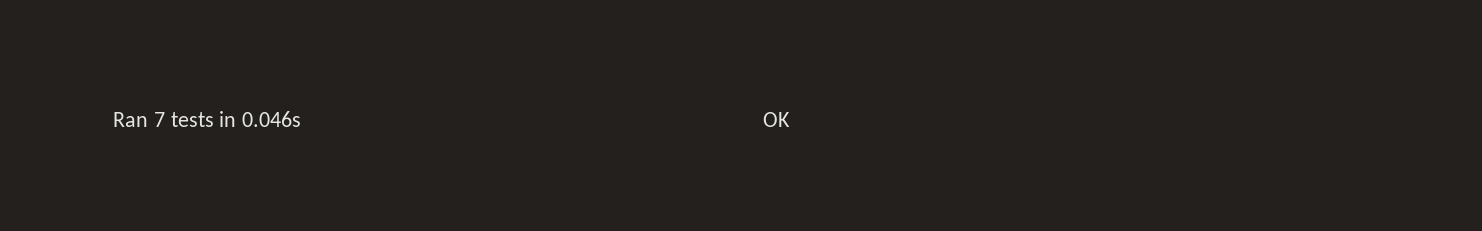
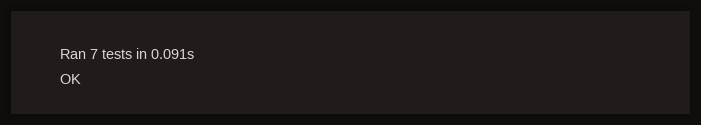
[242,111,302,127] 0.046s -> [151,49,194,59] 0.091s

